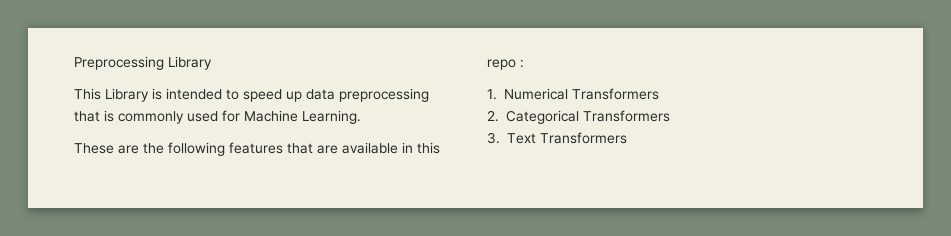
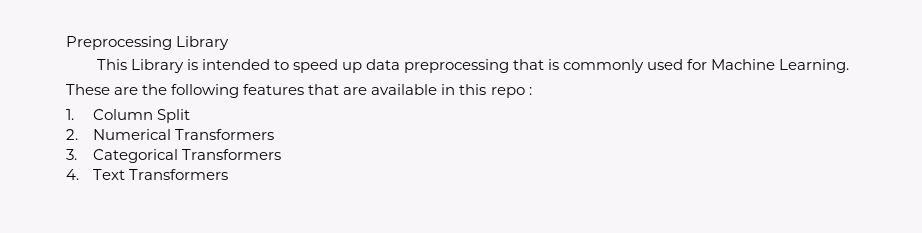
(497, 94) none -> [92,109,191,123] [66,129,78,140] Column Split // 2.
[487,110,499,122] 2. -> [66,149,77,160] 3.
[487,132,500,144] 3. -> [66,169,79,180] 4.

